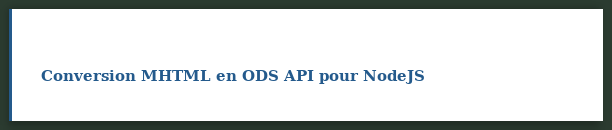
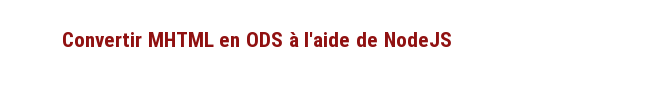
[41,70,136,81] Conversion -> [62,32,142,47] Convertir
[283,70,359,84] API pour -> [288,32,379,47] à l'aide de

